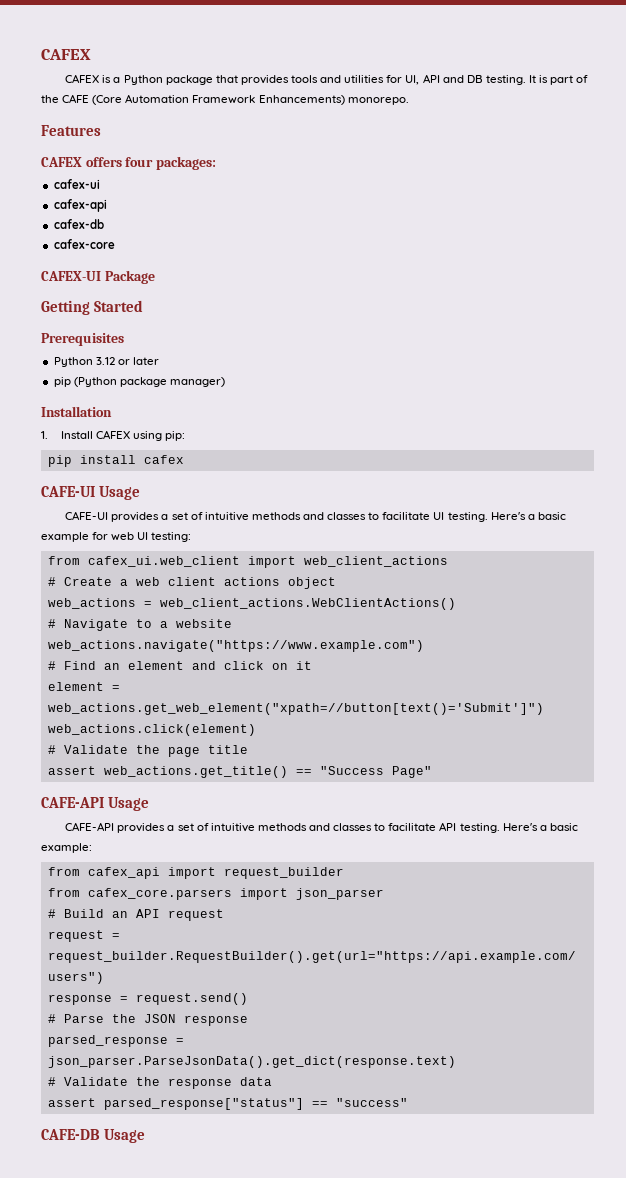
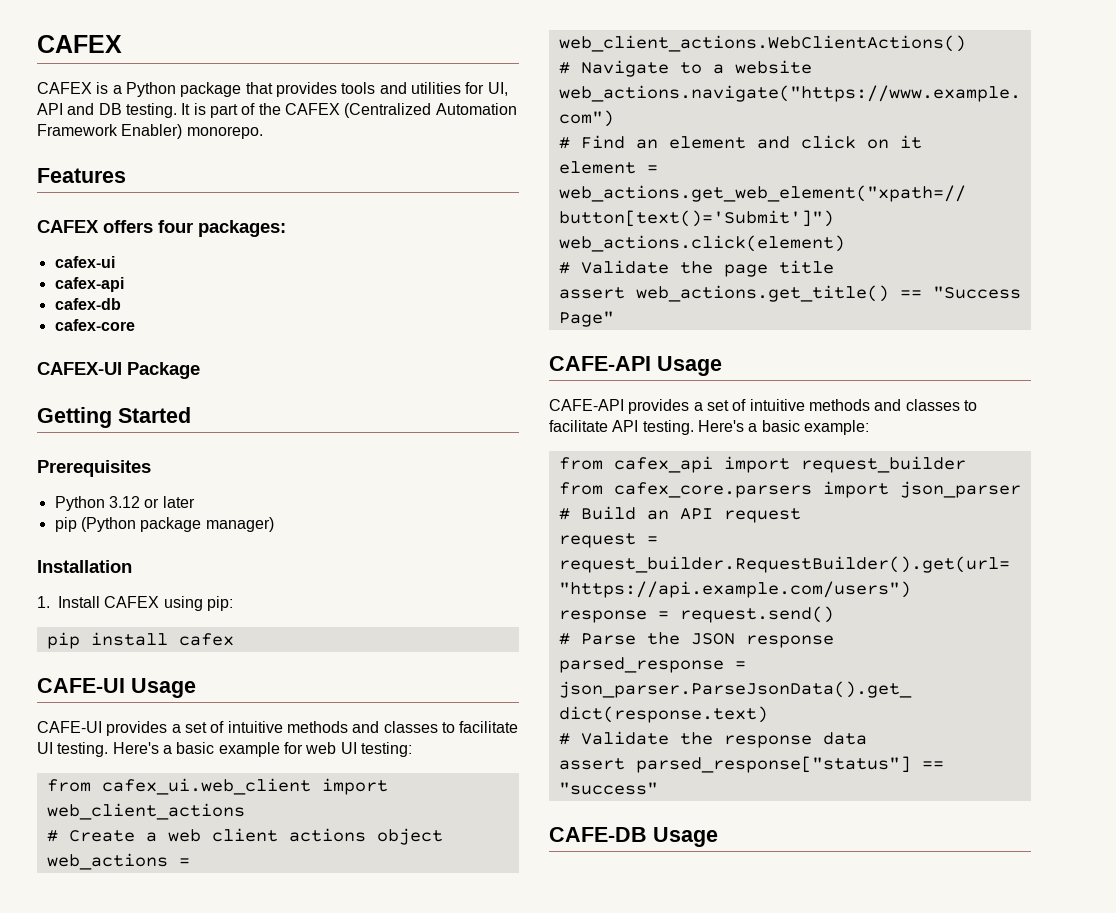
[62,94,123,105] CAFE (Core -> [284,103,432,118] CAFEX (Centralized
[258,95,345,105] Enhancements) -> [121,124,183,139] Enabler)

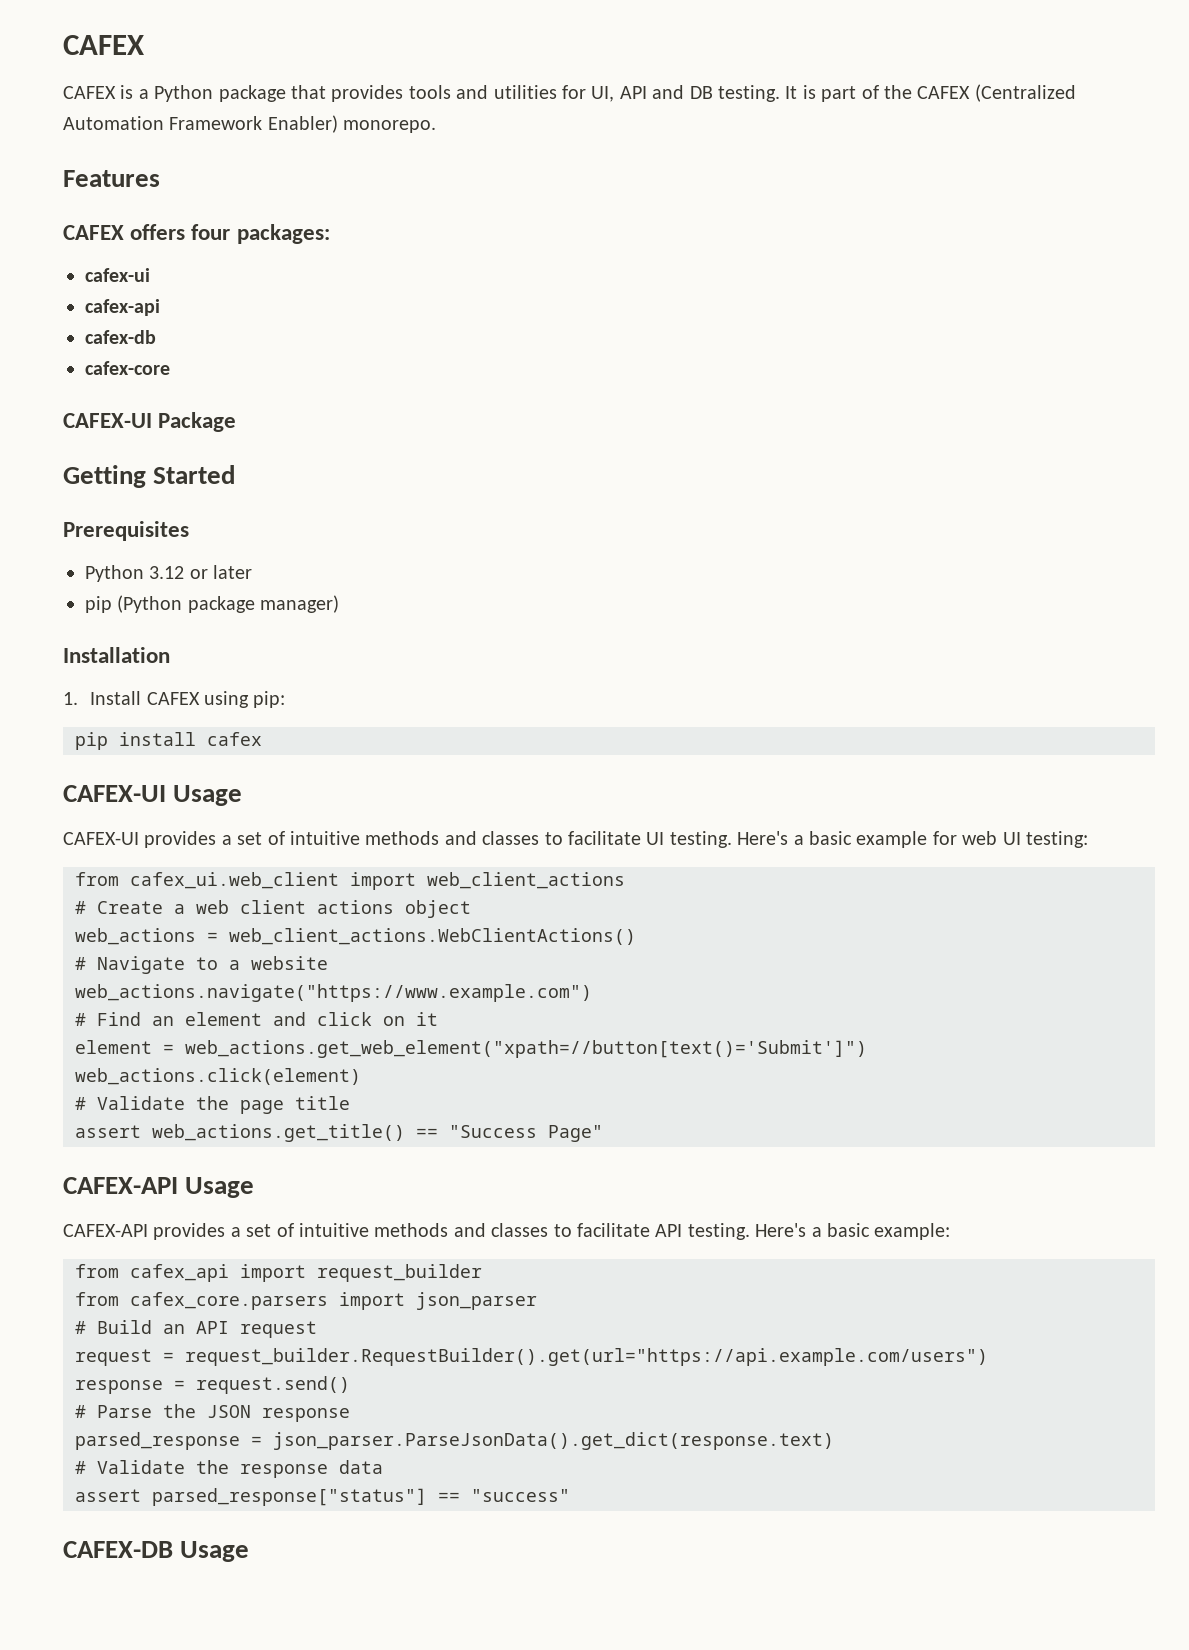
[37,678,196,698] [37,721,102,733] CAFE-UI Usage // CAFE-UI -> [63,785,243,806] [63,832,139,845] CAFEX-UI Usage // CAFEX-UI
[549,356,722,376] [549,399,624,411] CAFE-API Usage // CAFE-API -> [63,1177,255,1198] [63,1224,148,1237] CAFEX-API Usage // CAFEX-API
[549,827,647,842] CAFE-DB -> [63,1541,173,1558] CAFEX-DB

